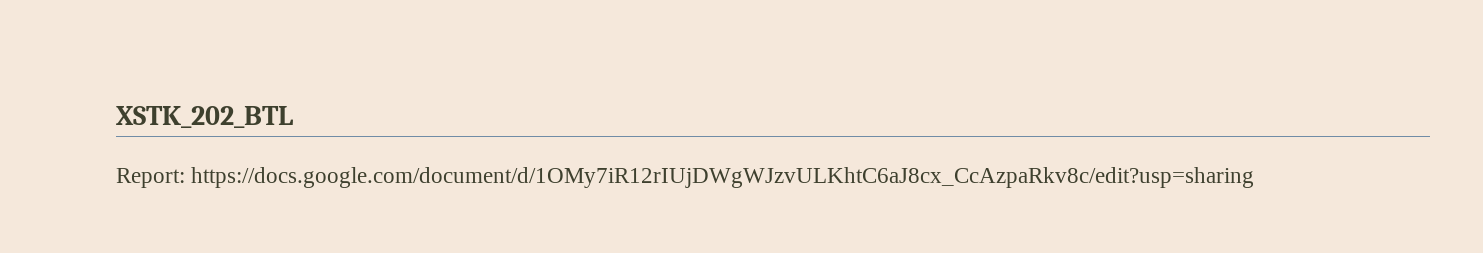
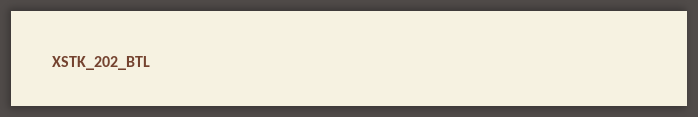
[116,167,1255,188] // Report: https://docs.google.com/document/d/1OMy7iR12rIUjDWgWJzvULKhtC6aJ8cx_CcAzpaRkv8c/edit?usp=sharing -> (150, 63) none

